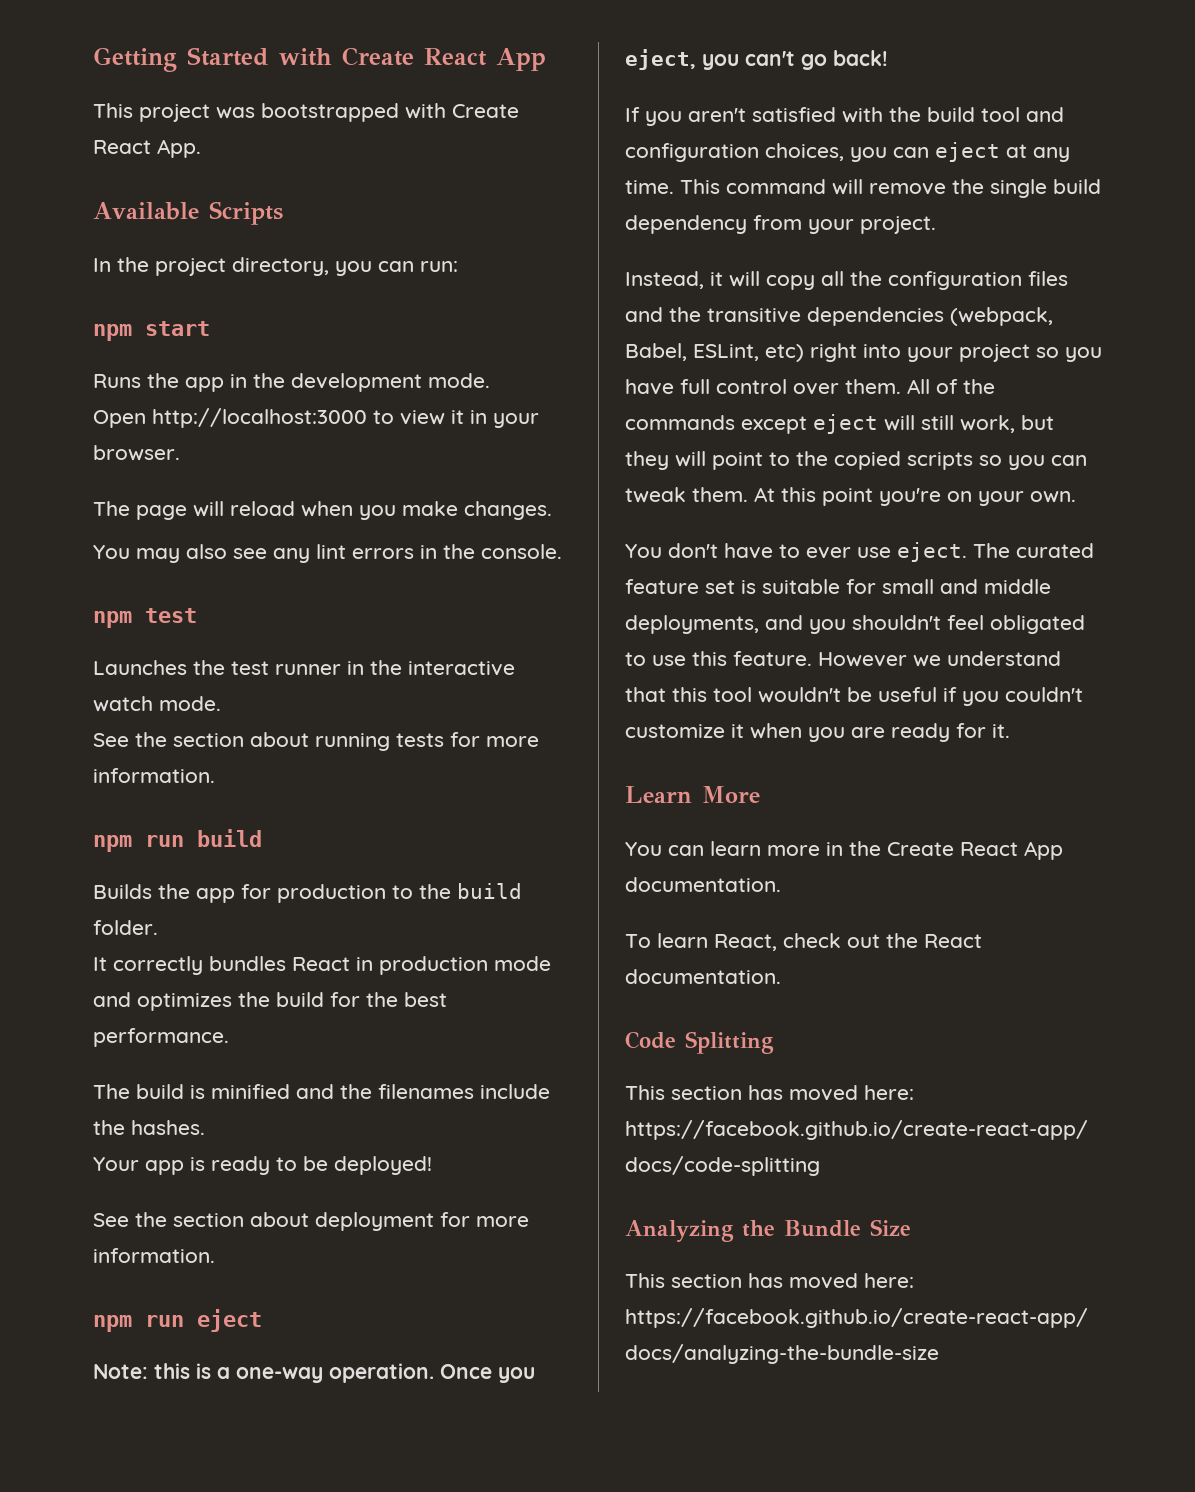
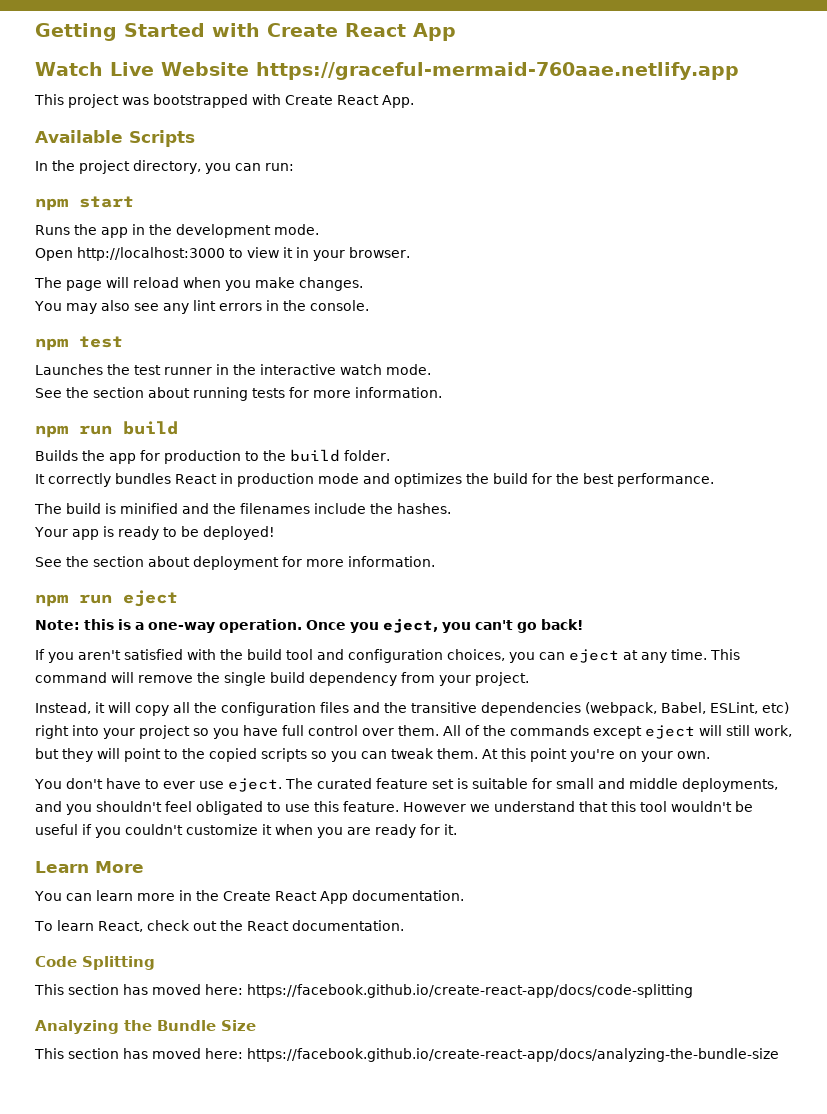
(546, 59) none -> [35,62,739,80] // Watch Live Website https://graceful-mermaid-760aae.netlify.app

